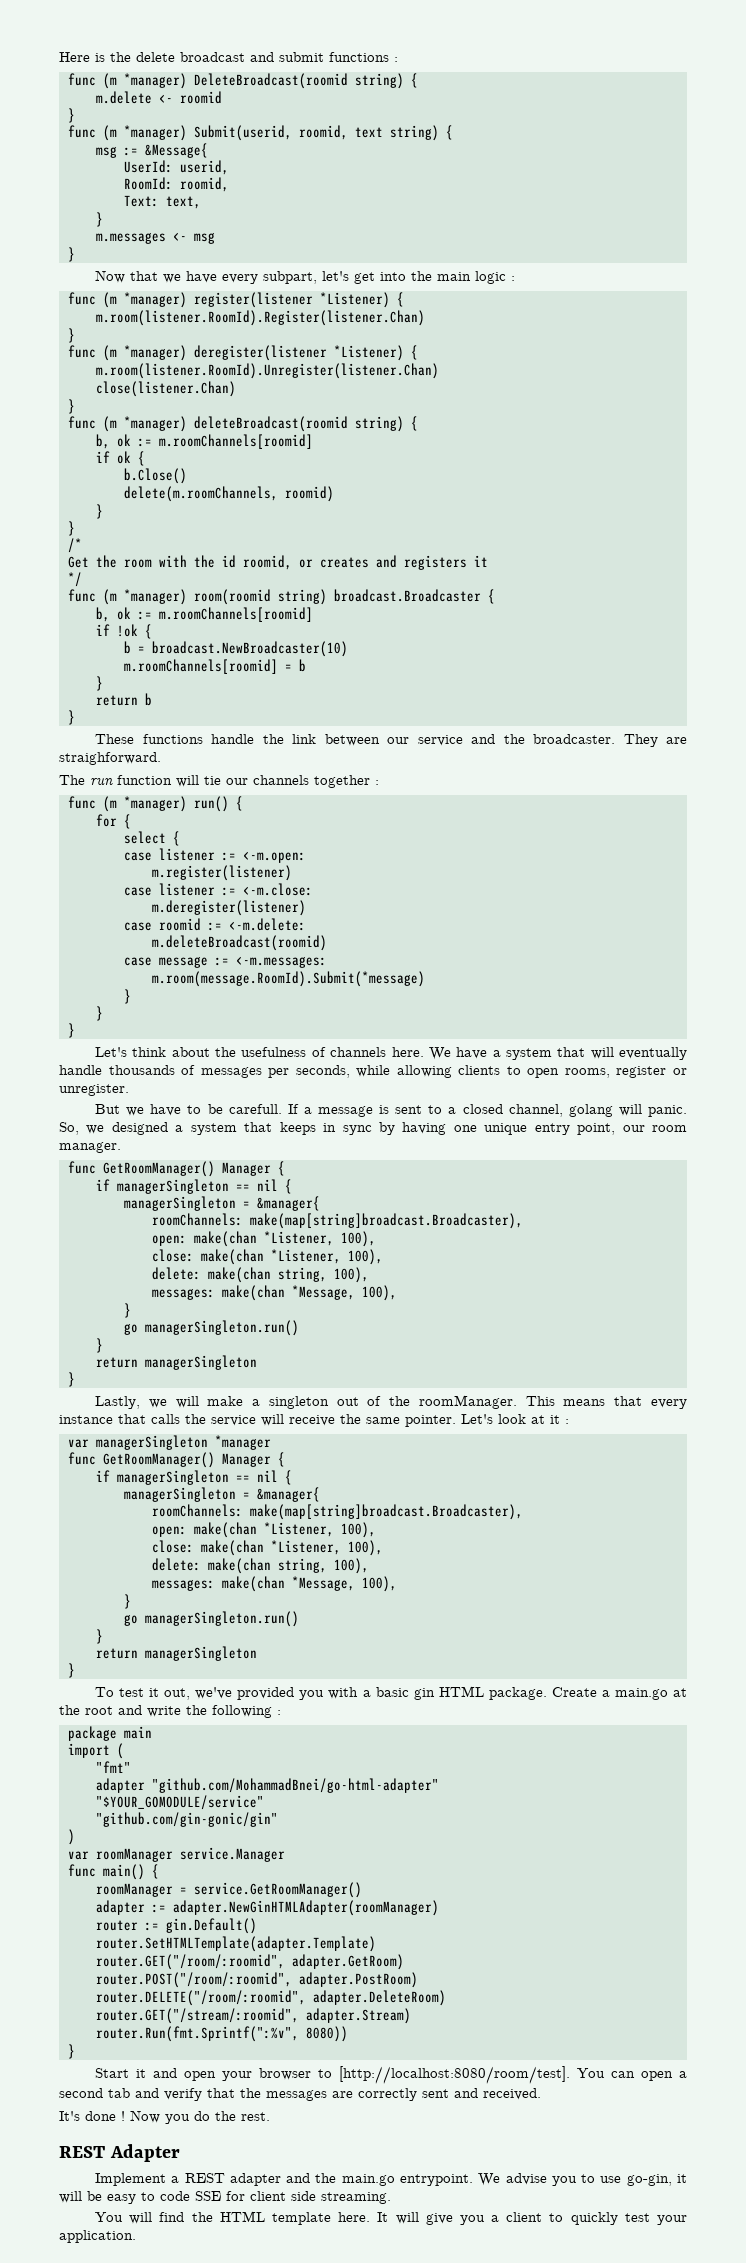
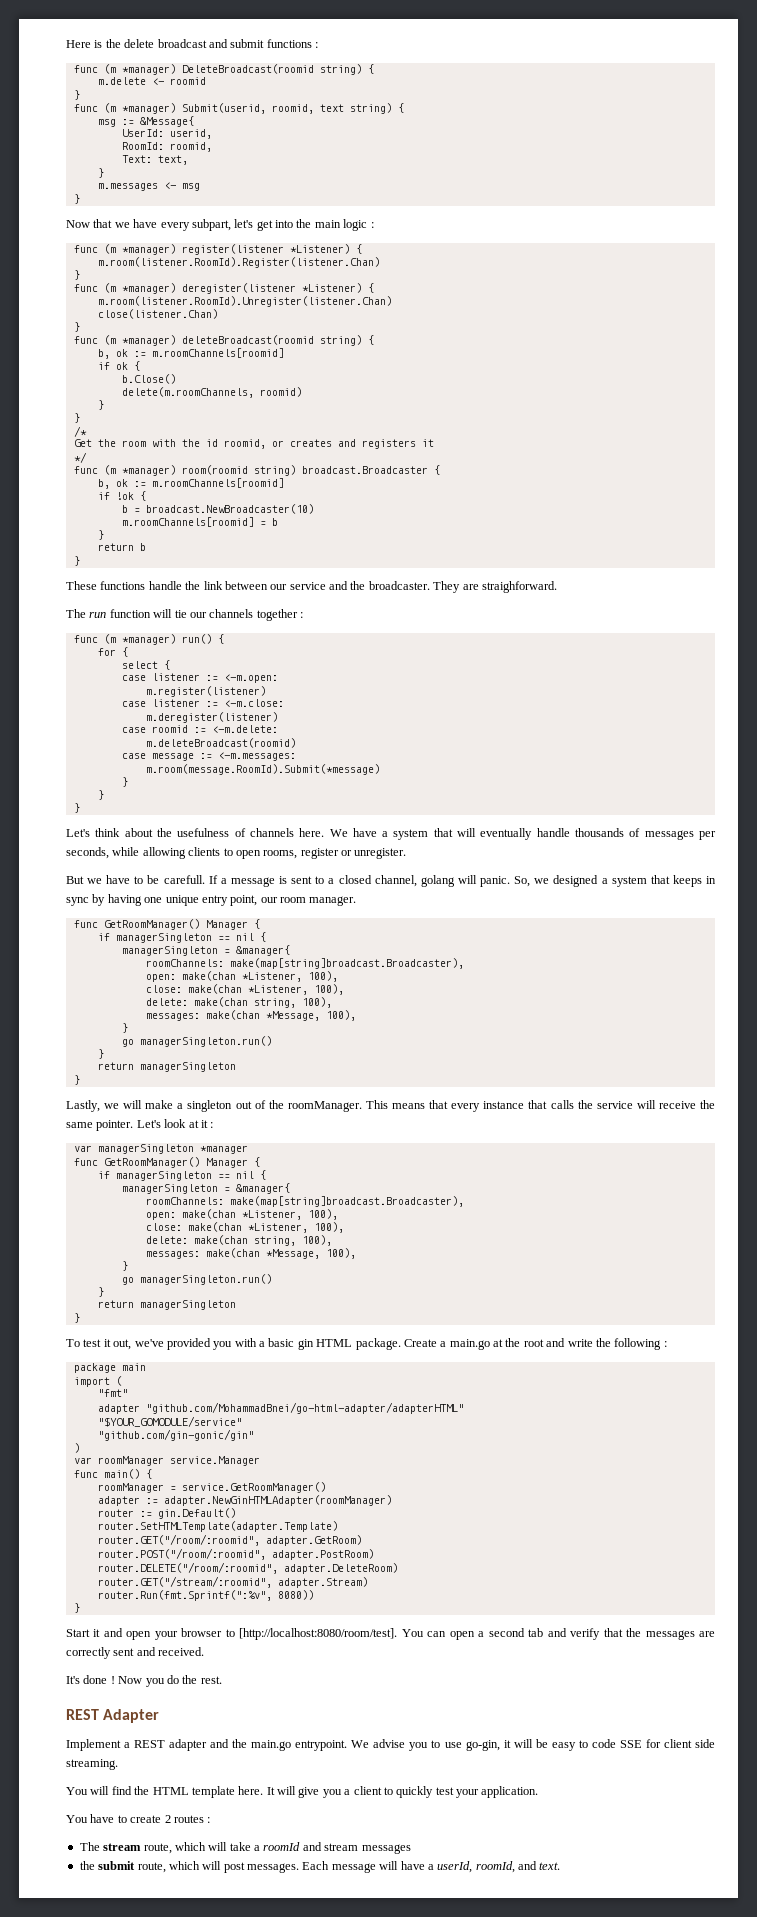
[151,1778,439,1793] "github.com/MohammadBnei/go-html-adapter" -> [145,1402,464,1414] "github.com/MohammadBnei/go-html-adapter/adapterHTML"
(136, 2236) none -> [66,1814,211,1823] [79,1842,411,1854] [79,1861,561,1873] // You have to create 2 routes : // The stream route, which will take a roomId and stream messages // the submit route, which will post messages. Each message will have a userId, roomId, and text.

